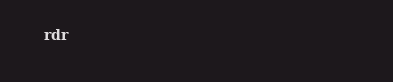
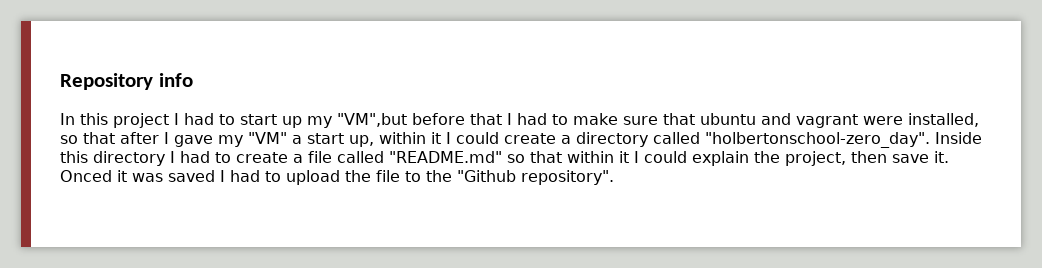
[44,29,69,40] rdr -> [60,73,193,90] [60,113,979,128] [60,132,982,148] [60,151,949,166] [60,170,614,185] Repository info // In this project I had to start up my "VM",but before that I had to make sure that ubuntu and vagrant were installed, so that after I gave my "VM" a start up, within it I could create a directory called "holbertonschool-zero_day". Inside this directory I had to create a file called "README.md" so that within it I could explain the project, then save it. Onced it was saved I had to upload the file to the "Github repository".

